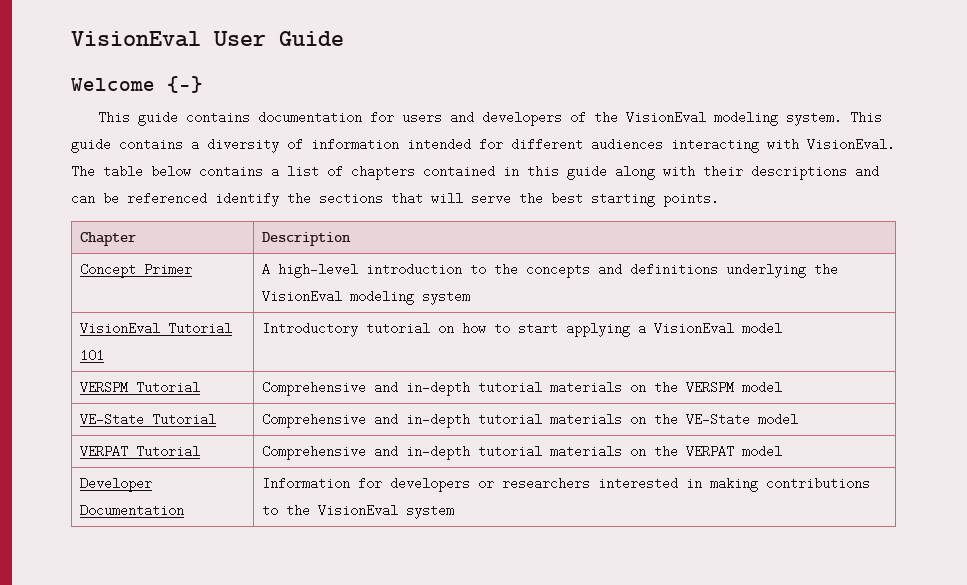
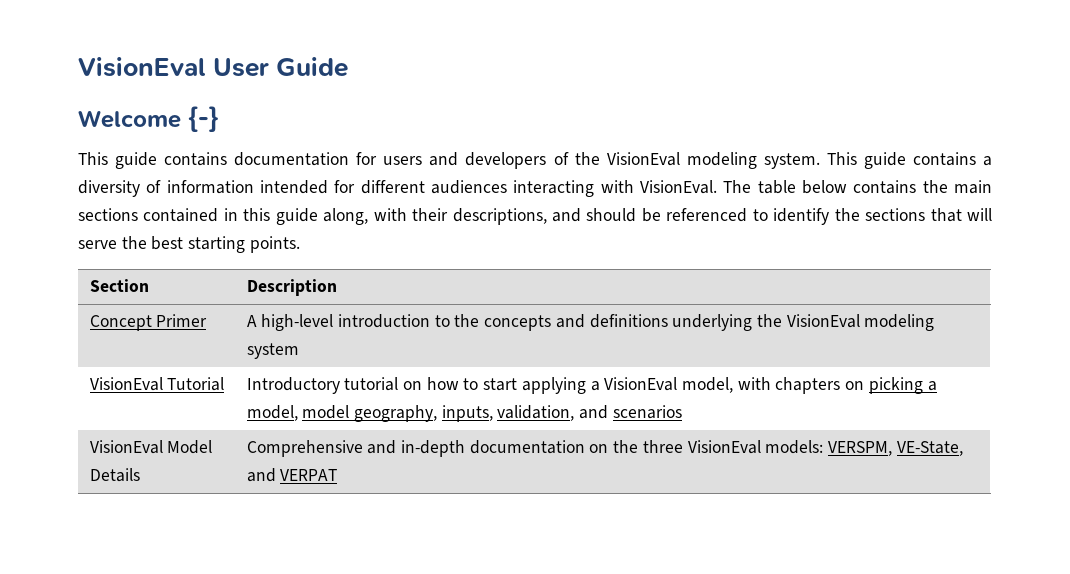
[271,165,415,180] a list of chapters -> [922,180,993,194] [78,208,138,221] the main sections
[615,165,655,180] along -> [323,208,369,225] along,
[751,165,879,180] [71,192,95,205] descriptions and can -> [452,208,637,225] descriptions, and should
(207, 198) none -> [752,209,768,221] to
[80,232,137,246] Chapter -> [89,279,149,292] Section
[80,349,105,362] 101 -> (225, 384) none
[742,322,783,335] [80,381,201,394] [262,381,783,396] [80,413,217,426] [262,413,799,428] [80,445,201,458] [262,445,783,460] [80,477,153,492] [80,504,185,517] [262,477,871,492] [262,504,455,519] model // VERSPM Tutorial | Comprehensive and in-depth tutorial materials on the VERSPM model // VE-State Tutorial | Comprehensive and in-depth tutorial materials on the VE-State model // VERPAT Tutorial | Comprehensive and in-depth tutorial materials on the VERPAT model // Developer Documentation | Information for developers or researchers interested in making contributions to the VisionEval system -> [682,377,937,394] [246,405,682,422] [89,440,213,454] [89,468,140,482] [246,440,963,457] [246,468,338,482] model, with chapters on picking a model, model geography, inputs, validation, and scenarios // VisionEval Model Details | Comprehensive and in-depth documentation on the three VisionEval models: VERSPM, VE-State, and VERPAT

